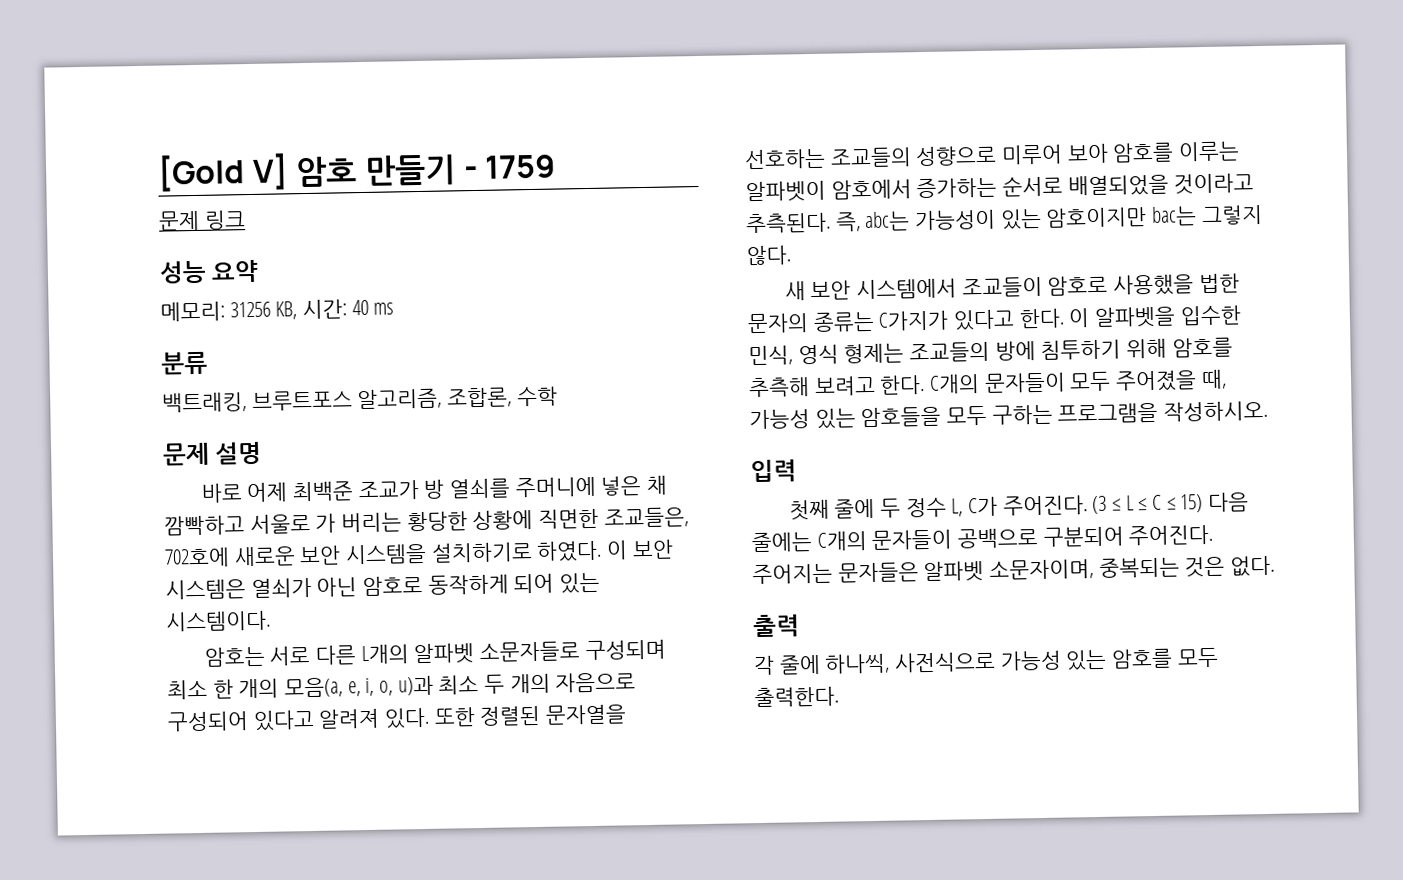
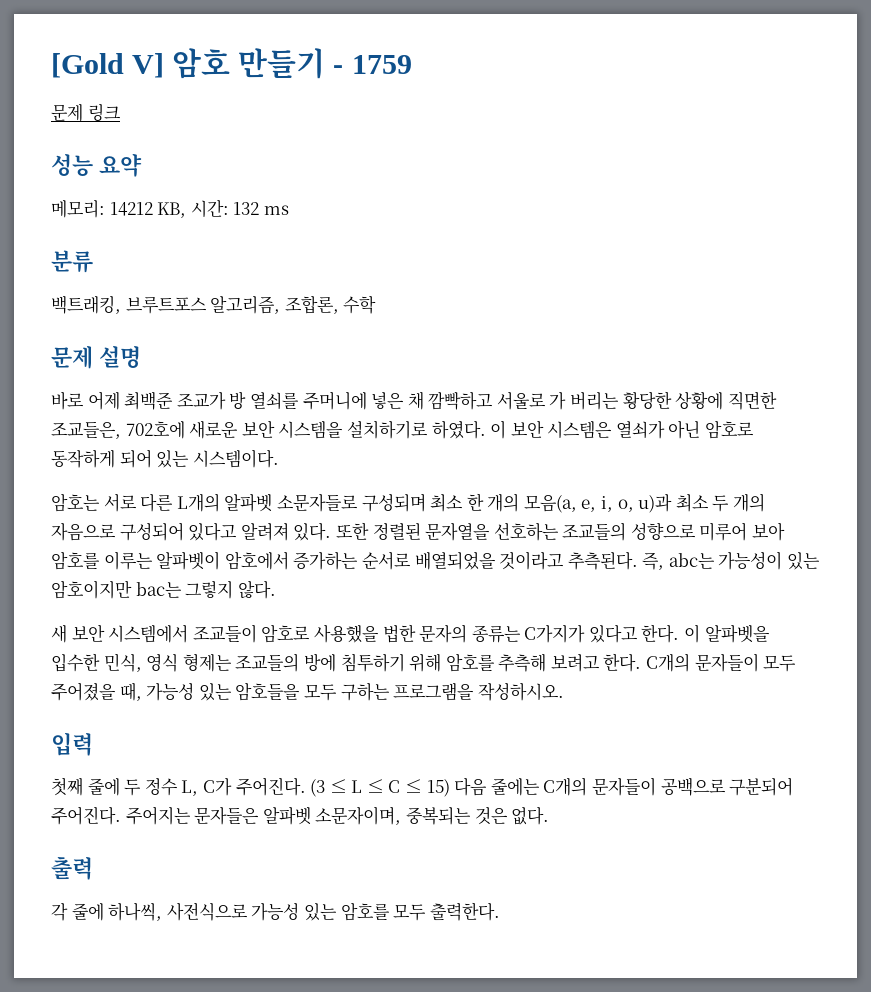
[229,301,271,318] 31256 -> [109,202,153,216] 14212
[351,299,369,316] 40 -> [233,202,260,215] 132

